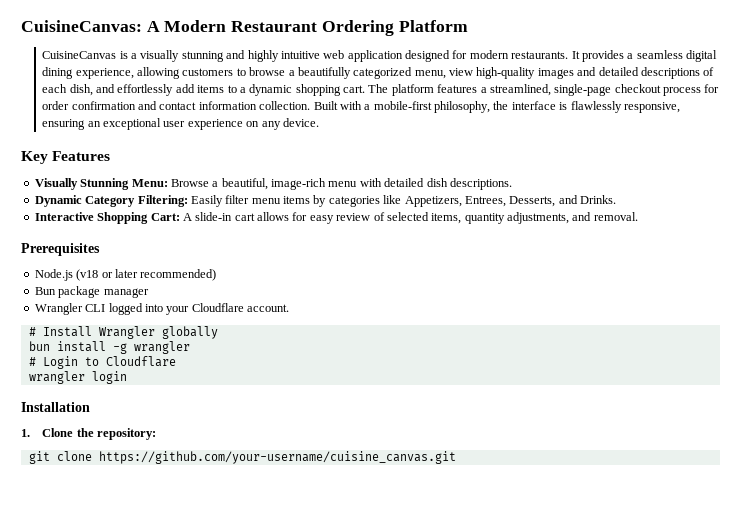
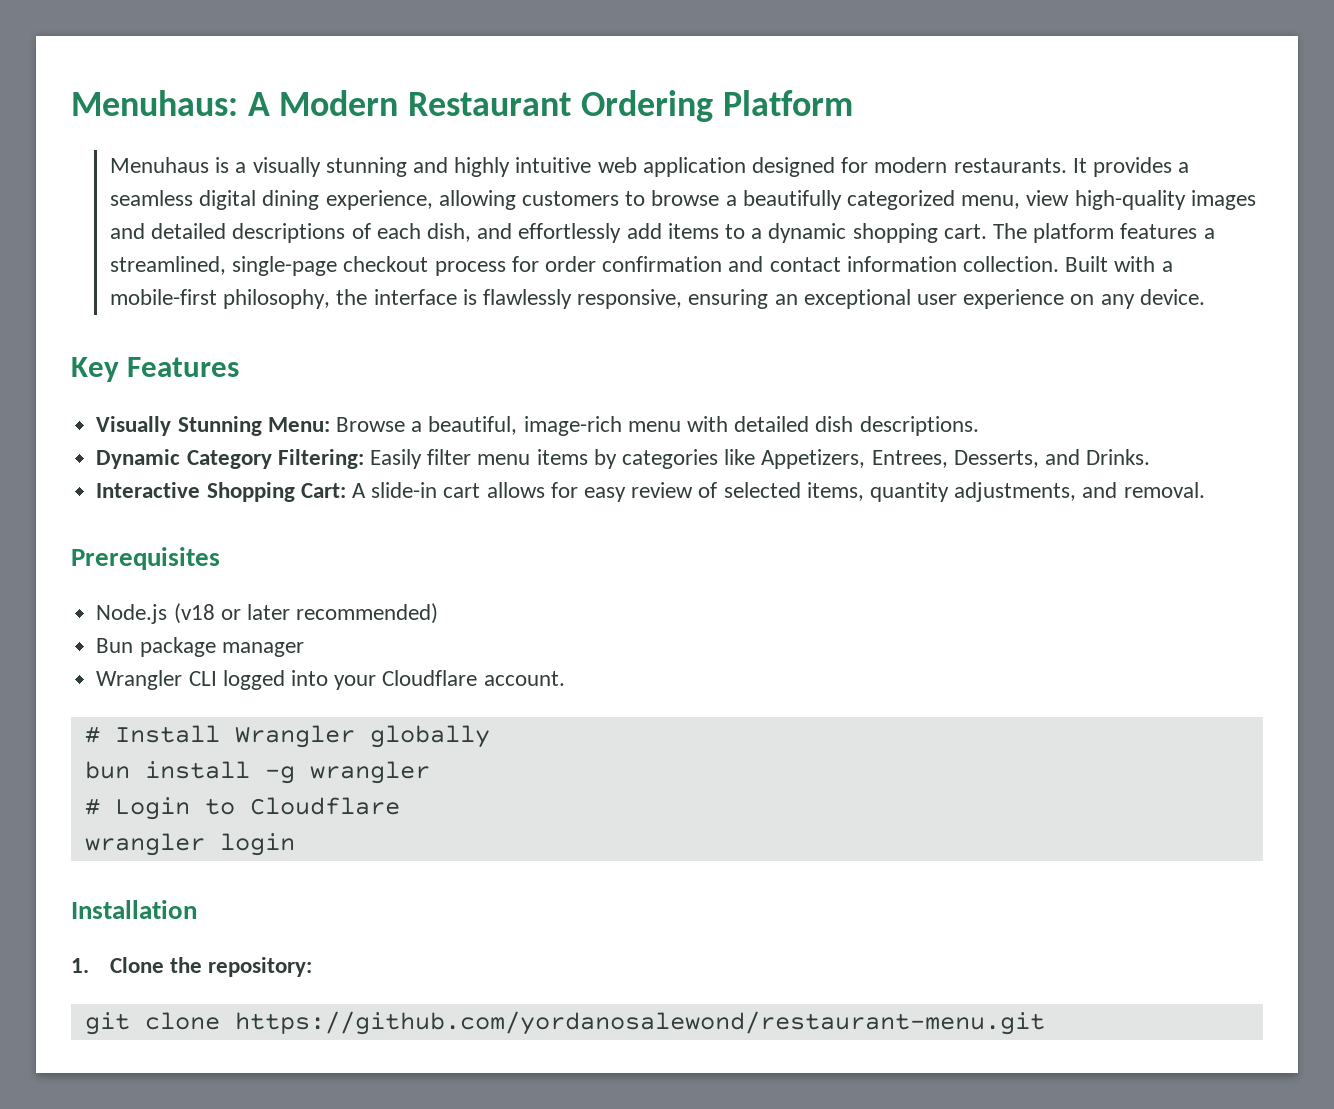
[21,20,142,32] CuisineCanvas: -> [71,90,238,116] Menuhaus:
[42,51,117,59] CuisineCanvas -> [109,157,209,173] Menuhaus
[98,451,456,464] https://github.com/your-username/cuisine_canvas.git -> [234,1011,1045,1035] https://github.com/yordanosalewond/restaurant-menu.git

